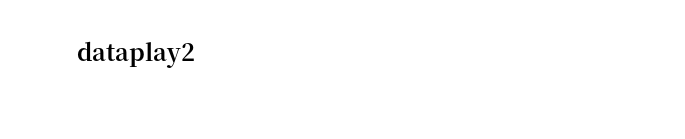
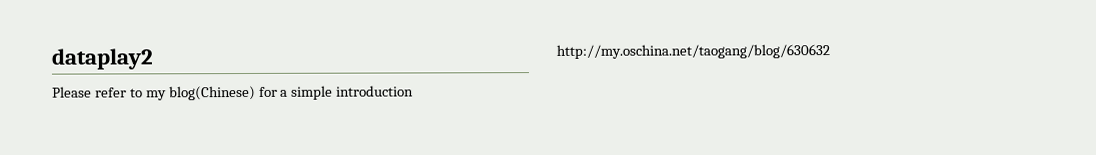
(195, 54) none -> [52,85,415,101] [556,44,830,59] // Please refer to my blog(Chinese) for a simple introduction http://my.oschina.net/taogang/blog/630632

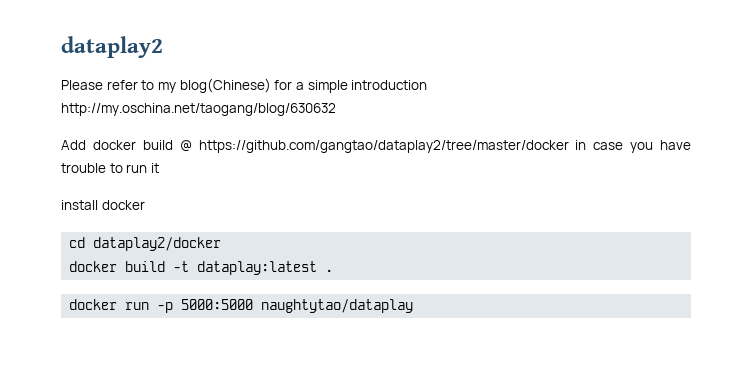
(830, 51) none -> [61,140,691,153] [61,163,159,173] [61,200,145,210] [69,237,222,251] [69,261,334,275] [69,299,414,313] // Add docker build @ https://github.com/gangtao/dataplay2/tree/master/docker in case you have trouble to run it // install docker // cd dataplay2/docker // docker build -t dataplay:latest . // docker run -p 5000:5000 naughtytao/dataplay

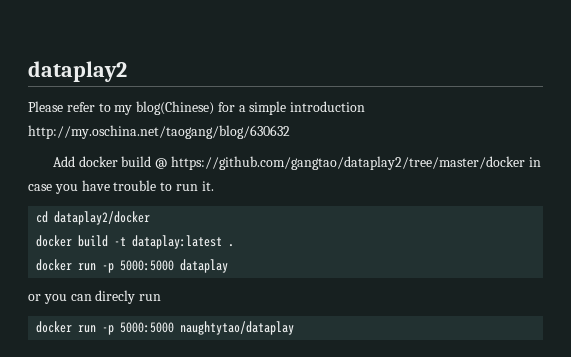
[150,163,159,173] [61,200,145,210] it // install docker -> [201,181,214,191] it.
(334, 270) none -> [36,259,229,273] [28,290,162,304] // docker run -p 5000:5000 dataplay // or you can direcly run

